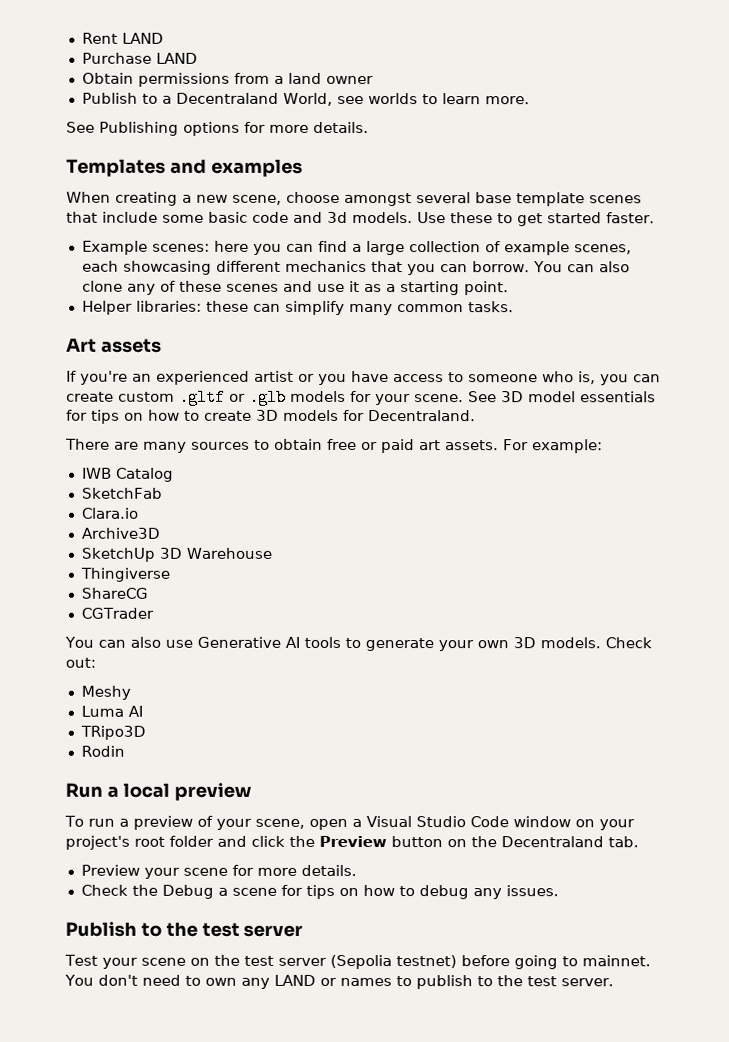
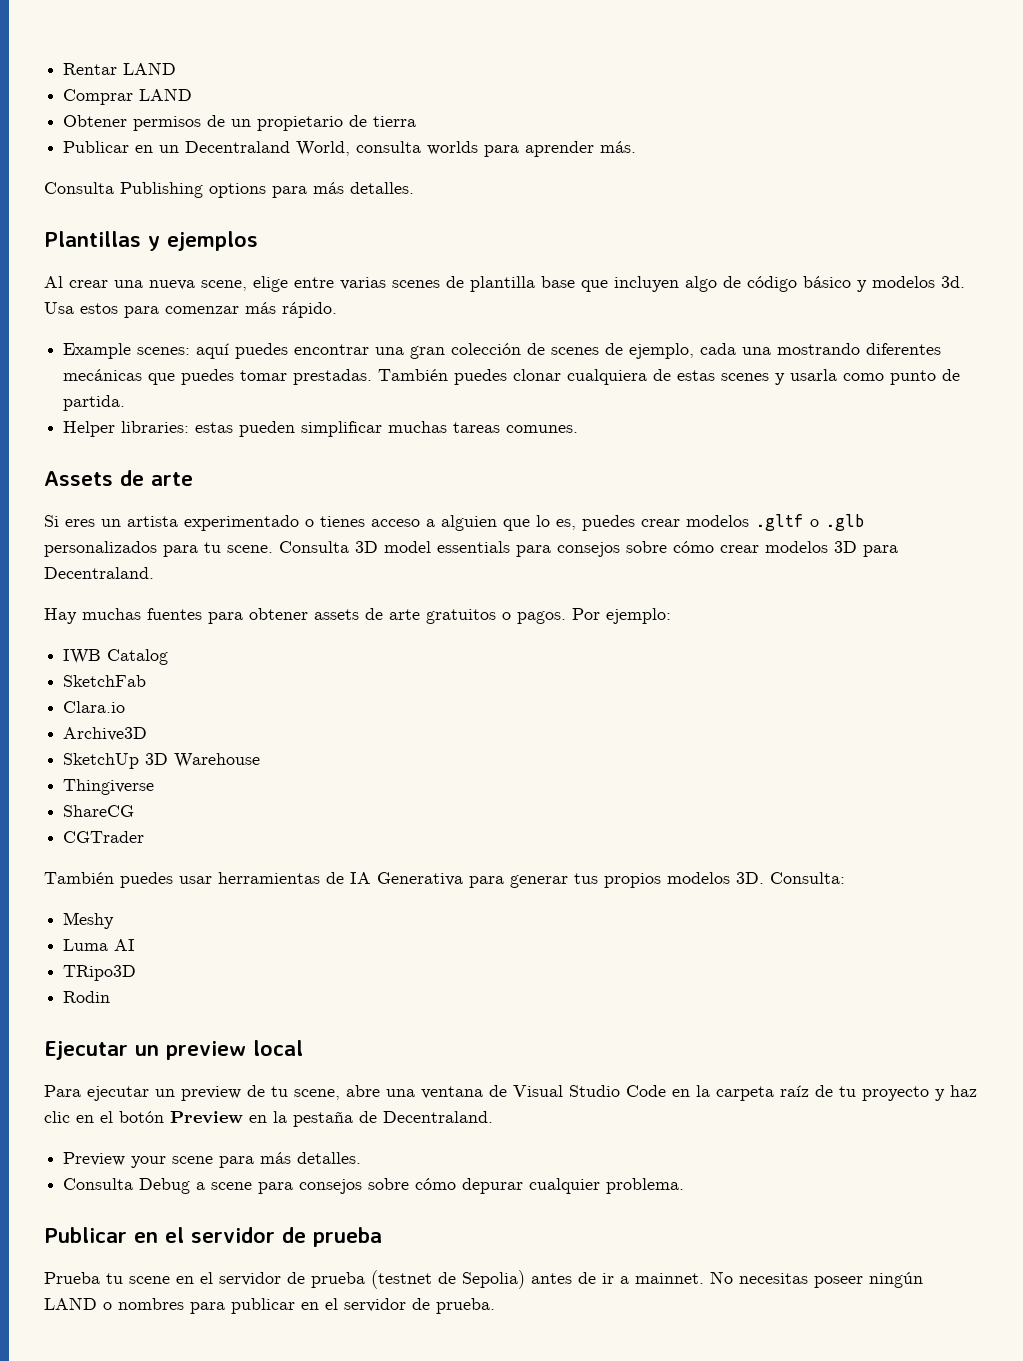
[81,32,164,44] [81,52,198,64] [81,72,374,87] [81,92,530,106] [66,121,369,136] [66,158,303,177] [66,191,642,207] [66,211,655,227] [81,240,632,256] [81,260,630,276] [81,280,509,296] [81,300,514,316] [66,337,162,353] [66,370,661,386] [66,388,656,406] [66,409,476,424] [65,438,603,454] Rent LAND // Purchase LAND // Obtain permissions from a land owner // Publish to a Decentraland World, see worlds to learn more. // See Publishing options for more details. // Templates and examples // When creating a new scene, choose amongst several base template scenes that include some basic code and 3d models. Use these to get started faster. // Example scenes: here you can find a large collection of example scenes, each showcasing different mechanics that you can borrow. You can also clone any of these scenes and use it as a starting point. // Helper libraries: these can simplify many common tasks. // Art assets // If you're an experienced artist or you have access to someone who is, you can create custom .gltf or .glb models for your scene. See 3D model essentials for tips on how to create 3D models for Decentraland. // There are many sources to obtain free or paid art assets. For example: -> [63,62,177,75] [63,88,193,105] [63,115,417,131] [63,141,637,157] [44,182,414,198] [44,231,258,251] [44,276,965,292] [44,302,337,318] [63,343,942,359] [63,369,961,385] [63,395,126,411] [63,421,579,437] [44,470,193,486] [44,514,865,531] [44,541,898,557] [44,567,154,579] [44,608,671,624] Rentar LAND // Comprar LAND // Obtener permisos de un propietario de tierra // Publicar en un Decentraland World, consulta worlds para aprender más. // Consulta Publishing options para más detalles. // Plantillas y ejemplos // Al crear una nueva scene, elige entre varias scenes de plantilla base que incluyen algo de código básico y modelos 3d. Usa estos para comenzar más rápido. // Example scenes: aquí puedes encontrar una gran colección de scenes de ejemplo, cada una mostrando diferentes mecánicas que puedes tomar prestadas. También puedes clonar cualquiera de estas scenes y usarla como punto de partida. // Helper libraries: estas pueden simplificar muchas tareas comunes. // Assets de arte // Si eres un artista experimentado o tienes acceso a alguien que lo es, puedes crear modelos .gltf o .glb personalizados para tu scene. Consulta 3D model essentials para consejos sobre cómo crear modelos 3D para Decentraland. // Hay muchas fuentes para obtener assets de arte gratuitos o pagos. Por ejemplo:
[64,636,652,652] [65,657,96,668] You can also use Generative AI tools to generate your own 3D models. Check out: -> [44,872,845,888] También puedes usar herramientas de IA Generativa para generar tus propios modelos 3D. Consulta:
[65,782,252,801] [64,815,635,831] [65,835,639,850] [80,864,357,879] [80,884,559,900] [65,921,304,937] [64,954,651,970] [64,974,614,990] Run a local preview // To run a preview of your scene, open a Visual Studio Code window on your project's root folder and click the Preview button on the Decentraland tab. // Preview your scene for more details. // Check the Debug a scene for tips on how to debug any issues. // Publish to the test server // Test your scene on the test server (Sepolia testnet) before going to mainnet. You don't need to own any LAND or names to publish to the test server. -> [44,1040,303,1060] [44,1085,977,1101] [44,1111,493,1127] [63,1152,362,1168] [63,1178,685,1194] [44,1227,382,1247] [44,1270,923,1289] [44,1297,495,1314] Ejecutar un preview local // Para ejecutar un preview de tu scene, abre una ventana de Visual Studio Code en la carpeta raíz de tu proyecto y haz clic en el botón Preview en la pestaña de Decentraland. // Preview your scene para más detalles. // Consulta Debug a scene para consejos sobre cómo depurar cualquier problema. // Publicar en el servidor de prueba // Prueba tu scene en el servidor de prueba (testnet de Sepolia) antes de ir a mainnet. No necesitas poseer ningún LAND o nombres para publicar en el servidor de prueba.

